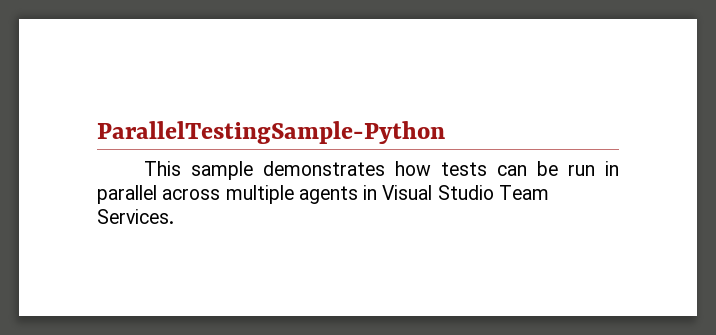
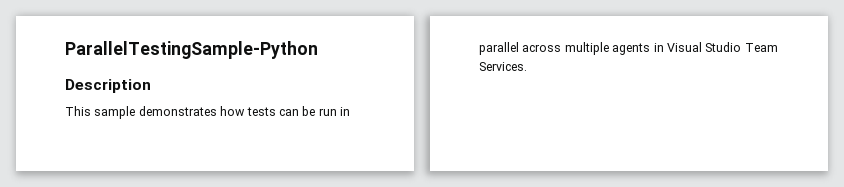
(445, 132) none -> [65,79,151,93] // Description

